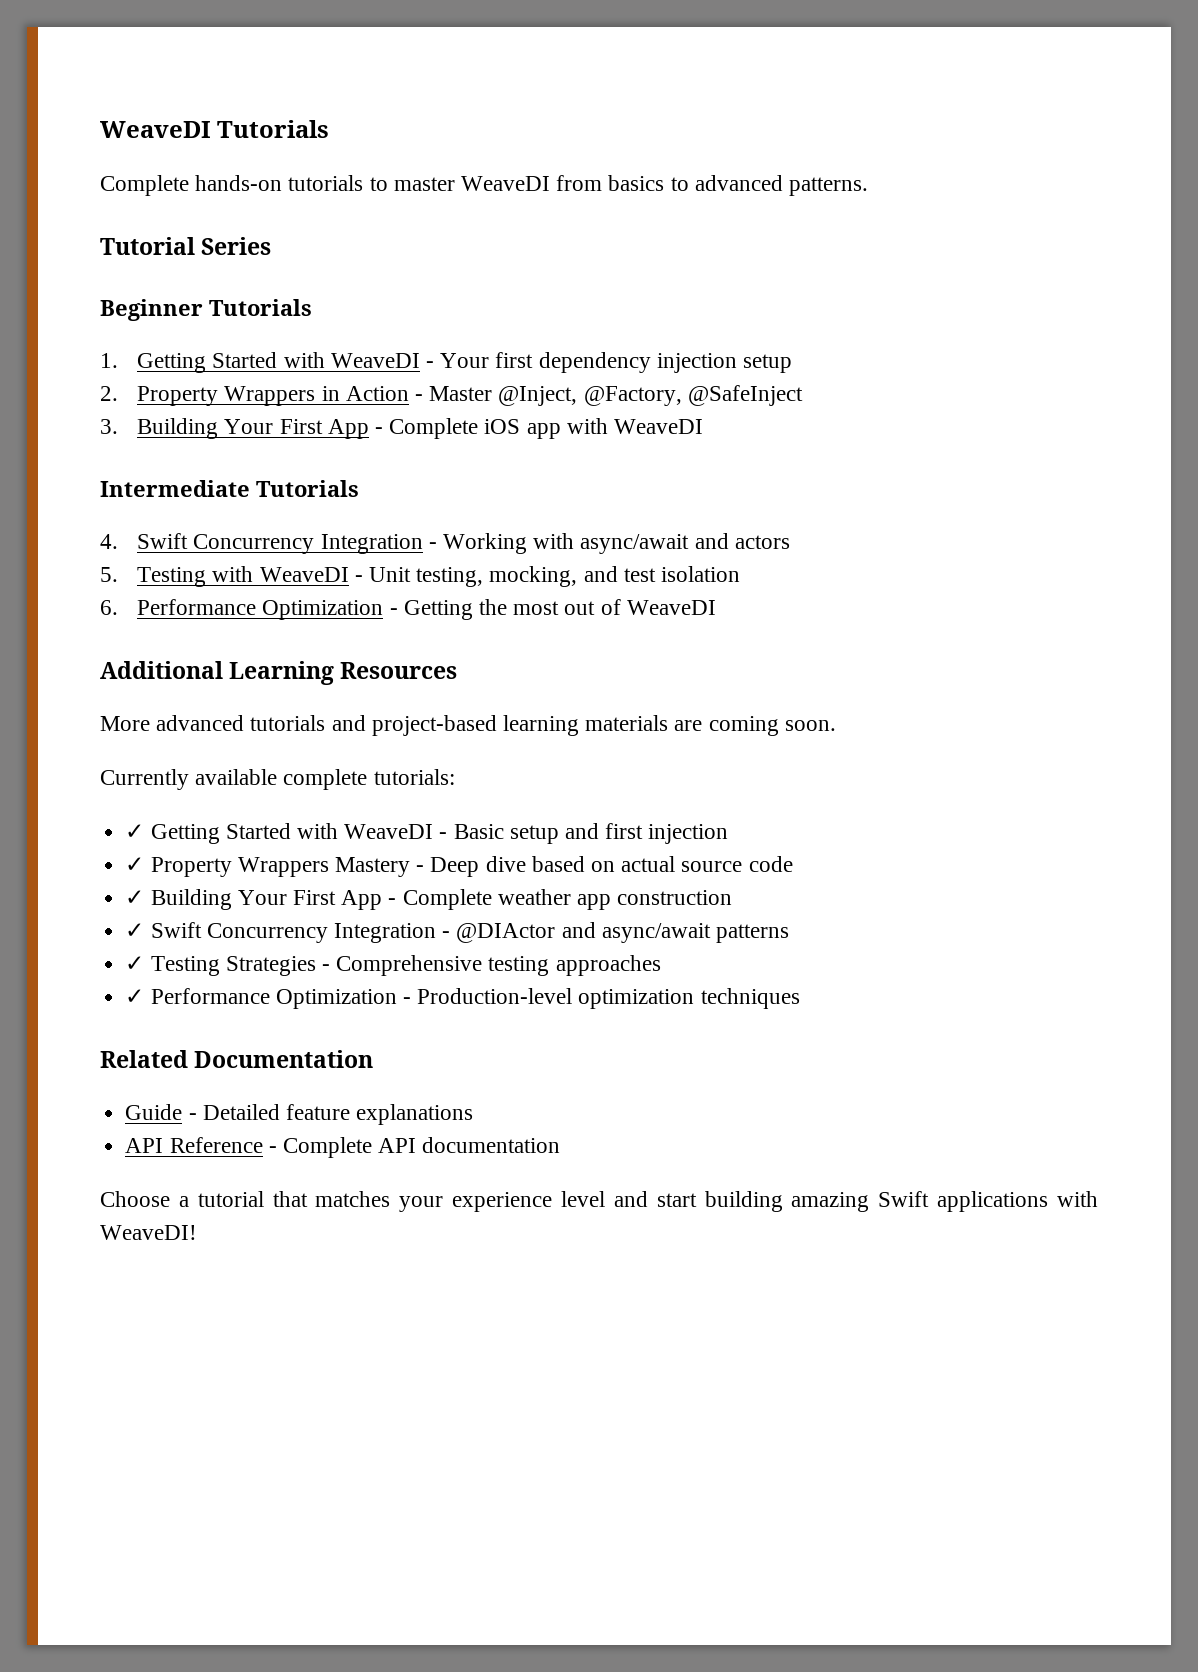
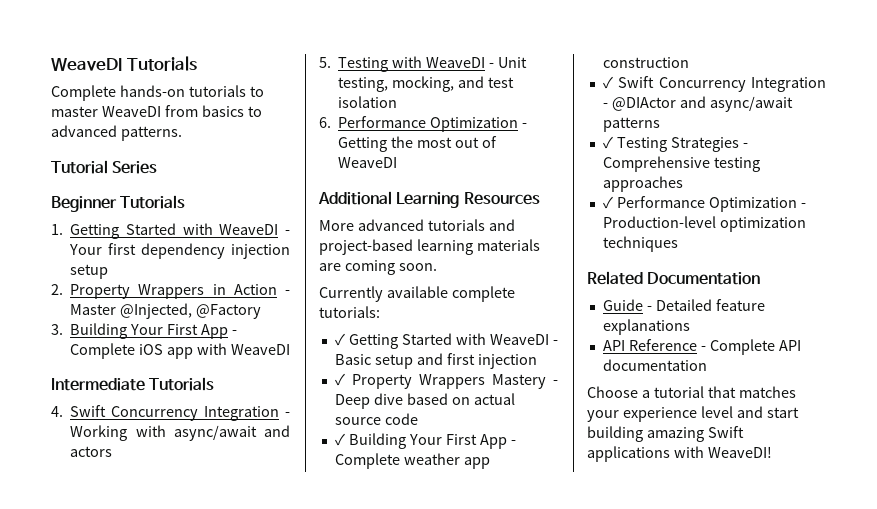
[498,385,803,406] @Inject, @Factory, @SafeInject -> [120,303,262,319] @Injected, @Factory

